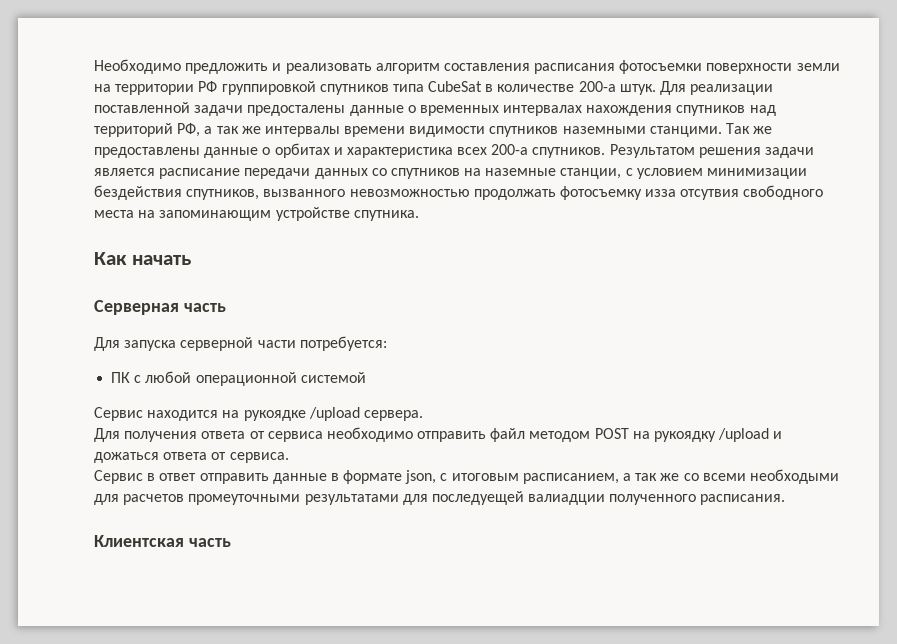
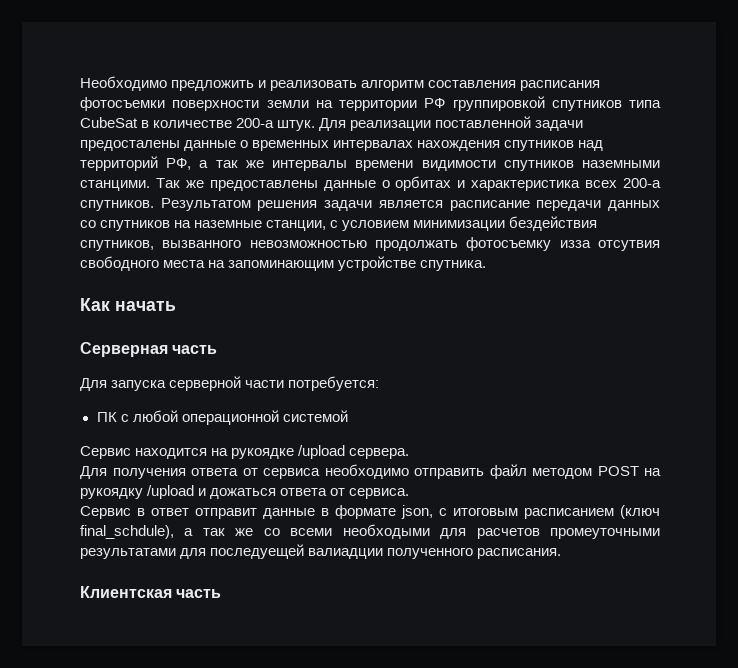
[199,473,269,484] отправить -> [195,508,257,519] отправит
[522,473,619,484] расписанием, -> [524,505,660,519] [80,525,174,539] расписанием (ключ final_schdule),

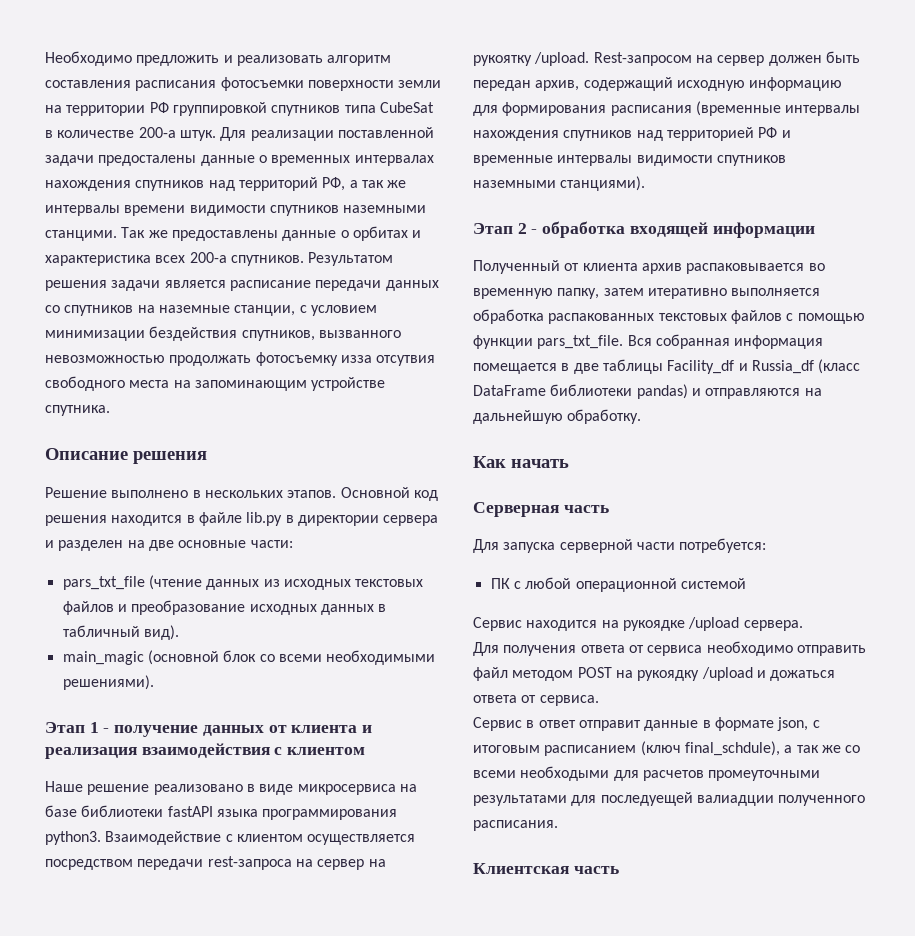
(487, 265) none -> [45,448,207,464] [45,487,438,501] [45,512,439,526] [45,540,293,551] [62,575,424,590] [62,600,387,615] [62,625,179,640] [62,650,436,665] [62,675,154,690] [45,722,373,737] [45,743,366,759] [45,781,417,795] [45,805,398,820] [45,831,416,845] [45,856,386,870] [473,51,860,66] [473,77,843,91] [473,101,861,116] [473,127,791,141] [473,155,786,166] [473,176,646,191] [473,221,815,238] [473,260,825,274] [473,288,821,299] [473,309,865,324] [473,334,824,349] [473,359,861,374] [473,384,822,399] [473,409,642,424] // Описание решения // Решение выполнено в нескольких этапов. Основной код решения находится в файле lib.py в директории сервера и разделен на две основные части: // pars_txt_file (чтение данных из исходных текстовых файлов и преобразование исходных данных в табличный вид). // main_magic (основной блок со всеми необходимыми решениями). // Этап 1 - получение данных от клиента и реализация взаимодействия с клиентом // Наше решение реализовано в виде микросервиса на базе библиотеки fastAPI языка программирования python3. Взаимодействие с клиентом осуществляется посредством передачи rest-запроса на сервер на рукоятку /upload. Rest-запросом на сервер должен быть передан архив, содержащий исходную информацию для формирования расписания (временные интервалы нахождения спутников над территорией РФ и временные интервалы видимости спутников наземными станциями). // Этап 2 - обработка входящей информации // Полученный от клиента архив распаковывается во временную папку, затем итеративно выполняется обработка распакованных текстовых файлов с помощью функции pars_txt_file. Вся собранная информация помещается в две таблицы Facility_df и Russia_df (класс DataFrame библиотеки pandas) и отправляются на дальнейшую обработку.

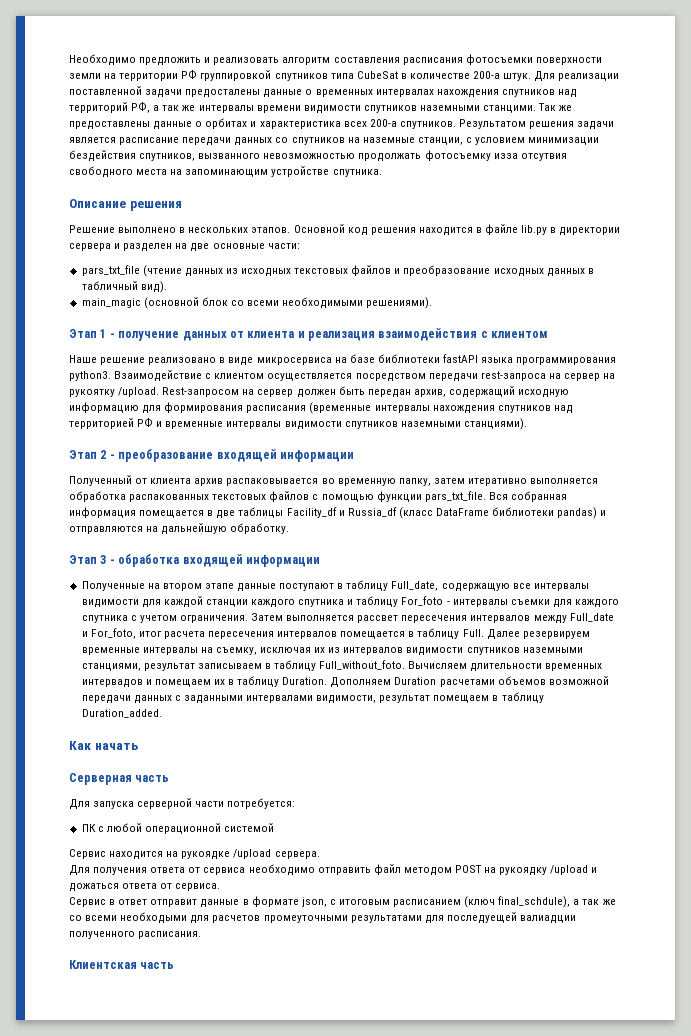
[542,221,626,238] обработка -> [118,449,214,462] преобразование
(642, 416) none -> [69,554,320,567] [81,580,589,592] [81,596,620,608] [81,613,614,624] [81,628,590,640] [81,647,583,656] [81,660,603,672] [81,676,609,688] [81,692,544,704] [81,709,162,718] // Этап 3 - обработка входящей информации // Полученные на втором этапе данные поступают в таблицу Full_date, содержащую все интервалы видимости для каждой станции каждого спутника и таблицу For_foto - интервалы съемки для каждого спутника с учетом ограничения. Затем выполняется рассвет пересечения интервалов между Full_date и For_foto, итог расчета пересечения интервалов помещается в таблицу Full. Далее резервируем временные интервалы на съемку, исключая их из интервалов видимости спутников наземными станциями, результат записываем в таблицу Full_without_foto. Вычисляем длительности временных интервадов и помещаем их в таблицу Duration. Дополняем Duration расчетами объемов возможной передачи данных с заданными интервалами видимости, результат помещаем в таблицу Duration_added.

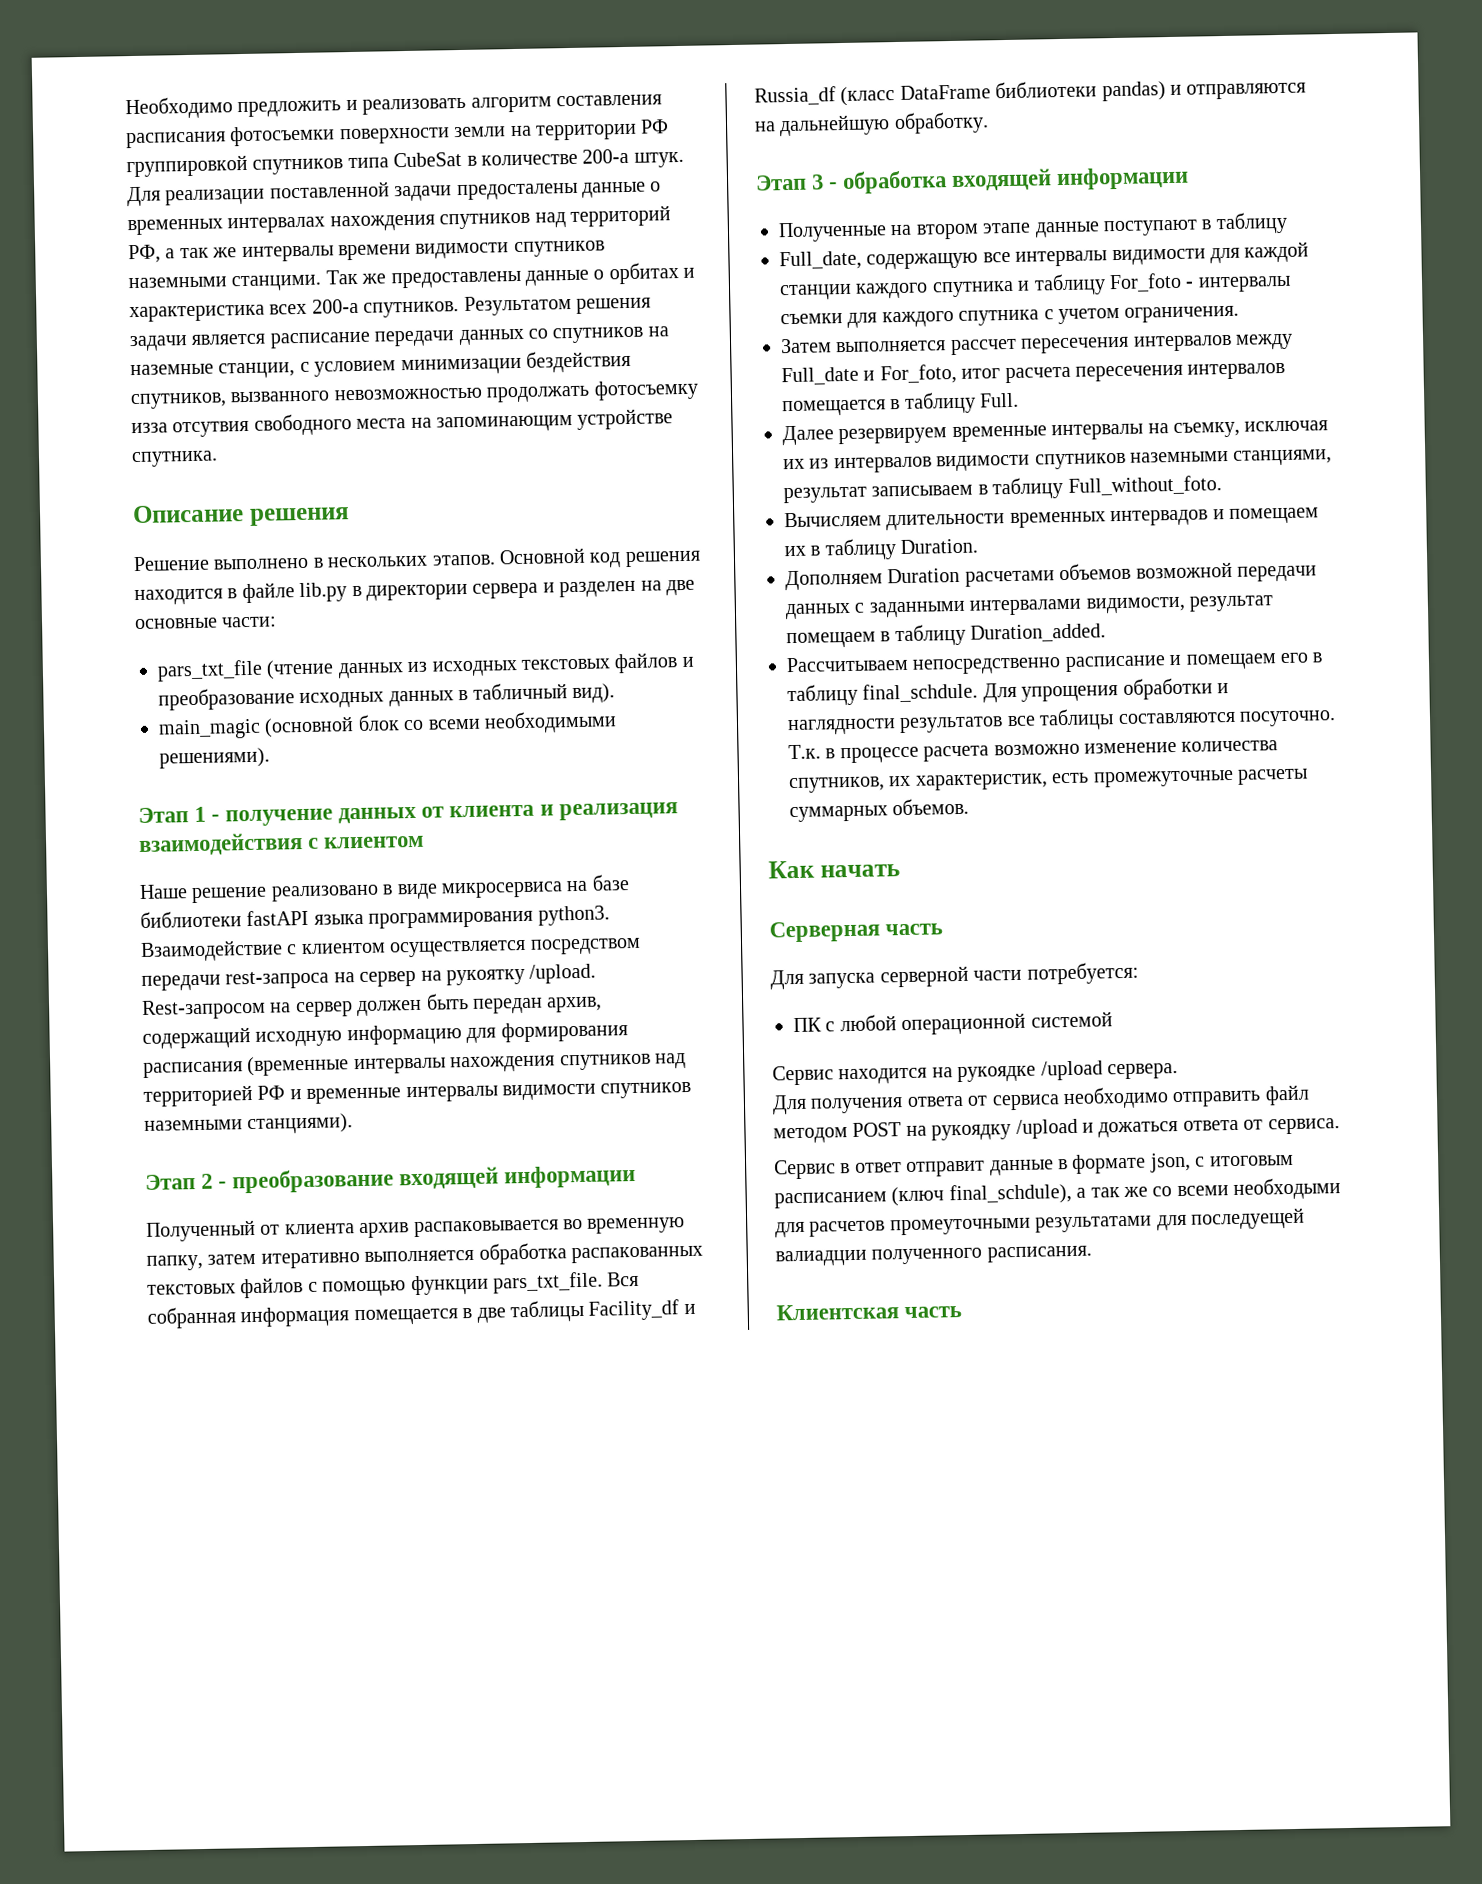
(389, 585) none -> (1288, 223) //
(248, 619) none -> (1240, 314) //
[357,615,399,623] рассвет -> [950,338,1017,356] рассчет
(484, 633) none -> (1020, 400) //
(406, 665) none -> (1222, 485) //
(328, 681) none -> (979, 546) //
(162, 713) none -> [786,652,1323,675] [787,677,1229,707] [787,708,1336,736] [788,740,1279,764] [789,768,1308,794] [789,797,970,823] // Рассчитываем непосредственно расписание и помещаем его в таблицу final_schdule. Для упрощения обработки и наглядности результатов все таблицы составляются посуточно. Т.к. в процессе расчета возможно изменение количества спутников, их характеристик, есть промежуточные расчеты суммарных объемов.

